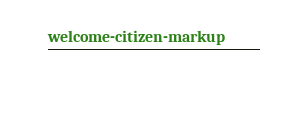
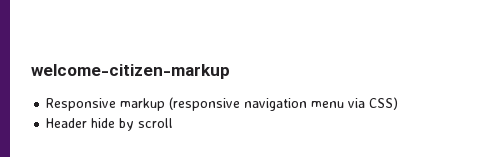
(225, 37) none -> [46,97,399,111] [46,118,174,131] // Responsive markup (responsive navigation menu via CSS) // Header hide by scroll

